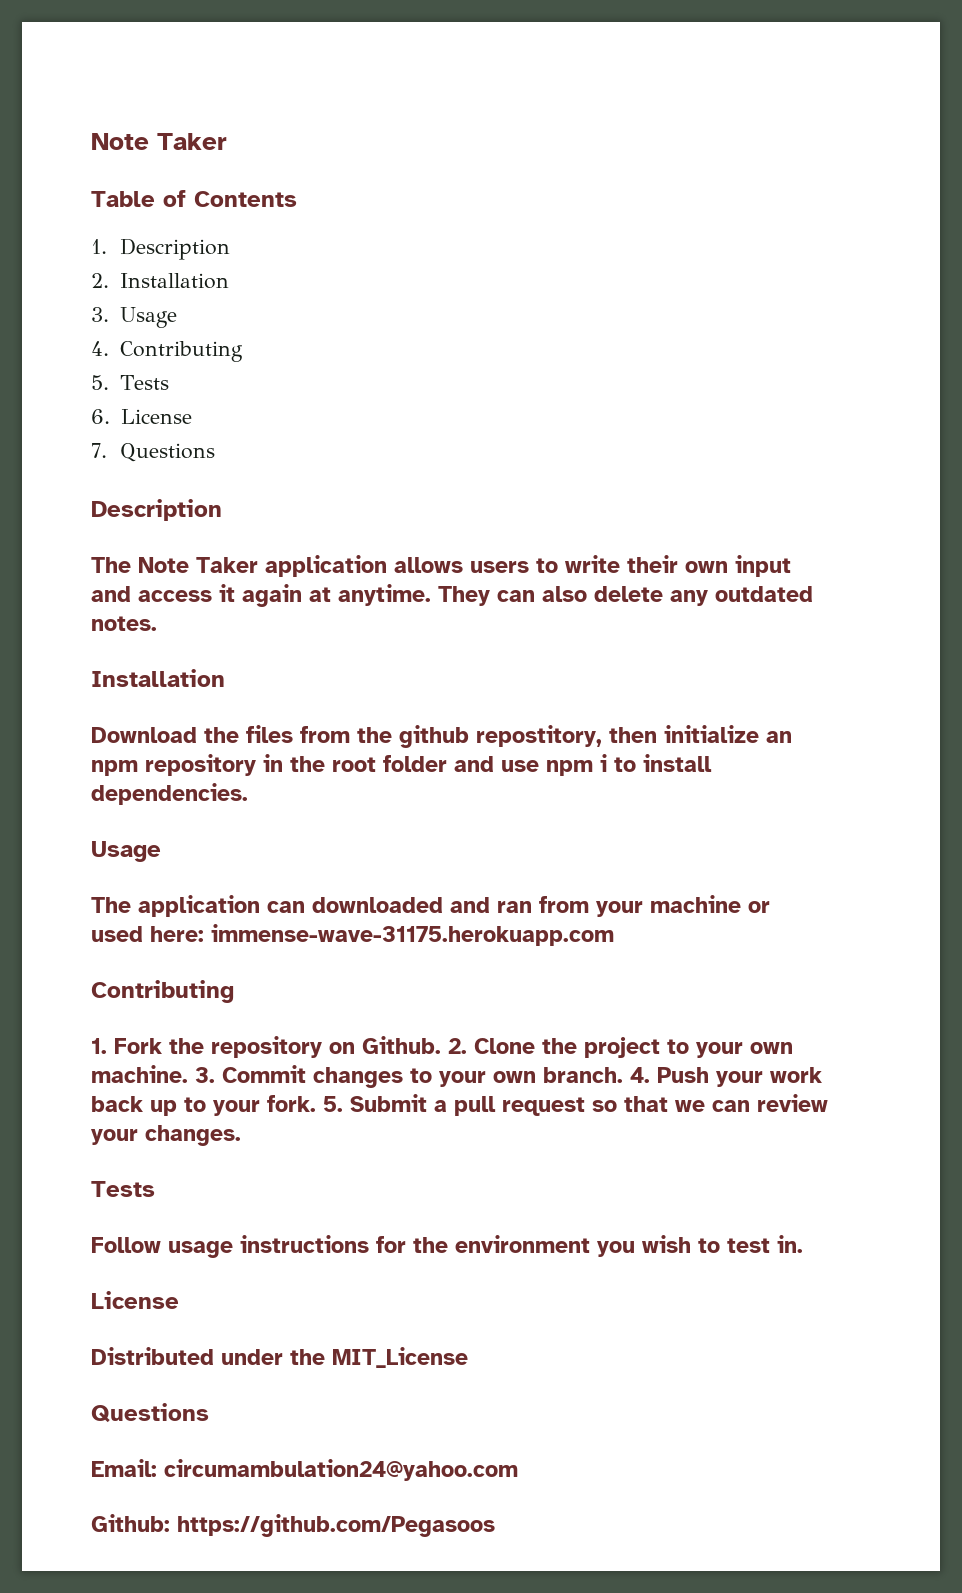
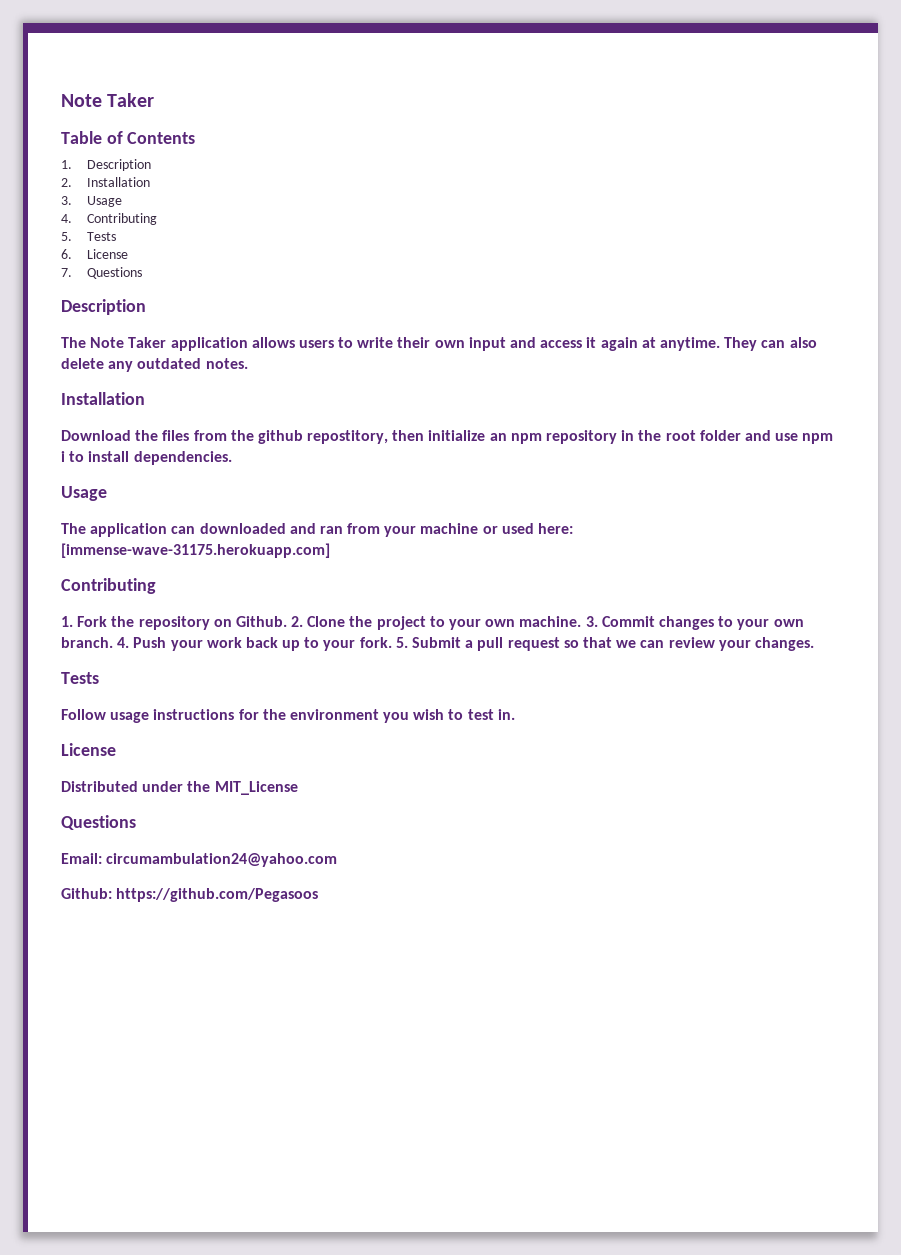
[211,924,614,946] immense-wave-31175.herokuapp.com -> [61,543,330,558] [immense-wave-31175.herokuapp.com]

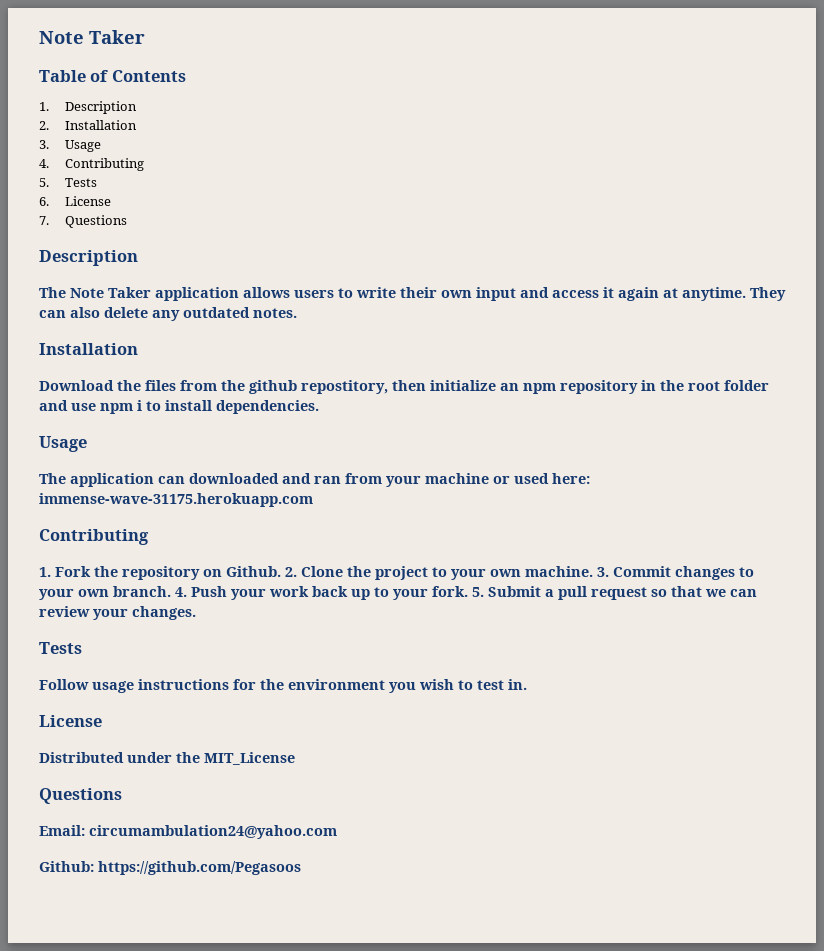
[61,543,330,558] [immense-wave-31175.herokuapp.com] -> [39,493,313,507] immense-wave-31175.herokuapp.com

